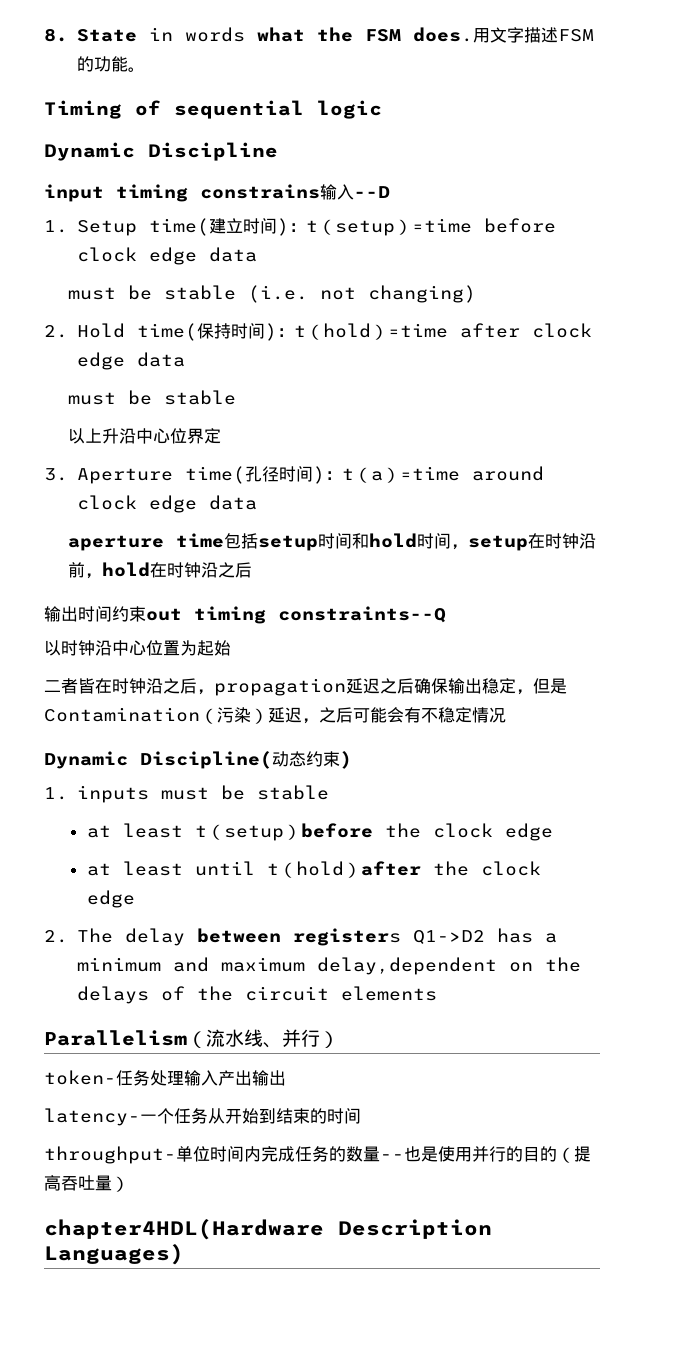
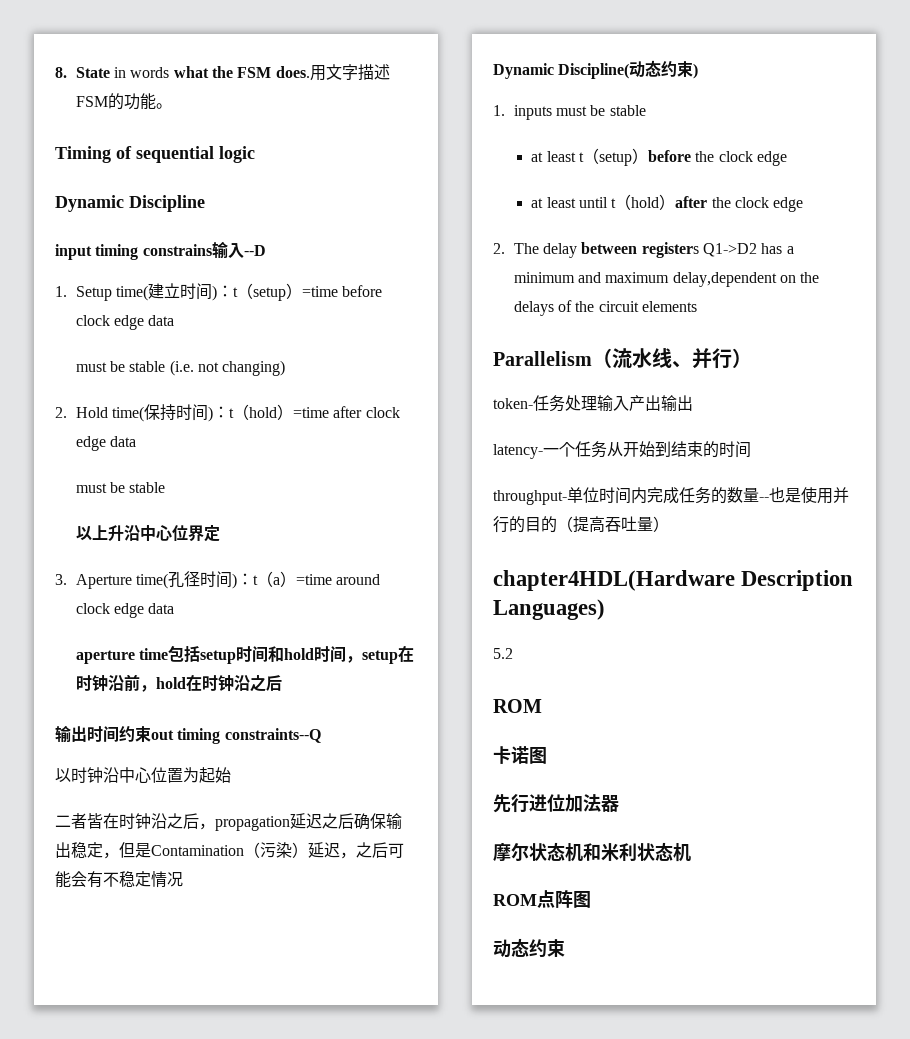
(184, 1254) none -> [493,648,513,659] [493,699,542,713] [493,746,547,764] [493,794,619,813] [493,842,691,862] [493,890,591,908] [493,938,565,958] // 5.2 // ROM // 卡诺图 // 先行进位加法器 // 摩尔状态机和米利状态机 // ROM点阵图 // 动态约束

